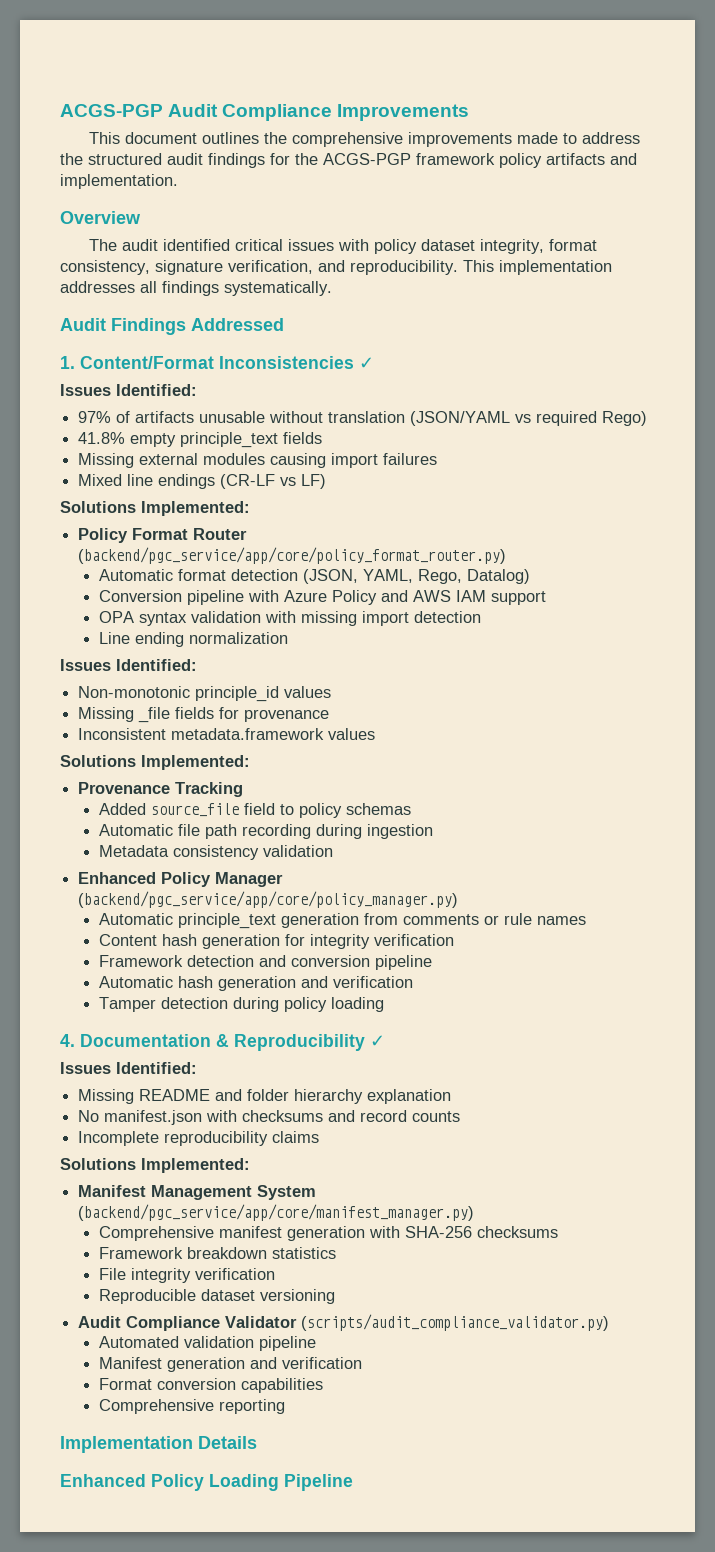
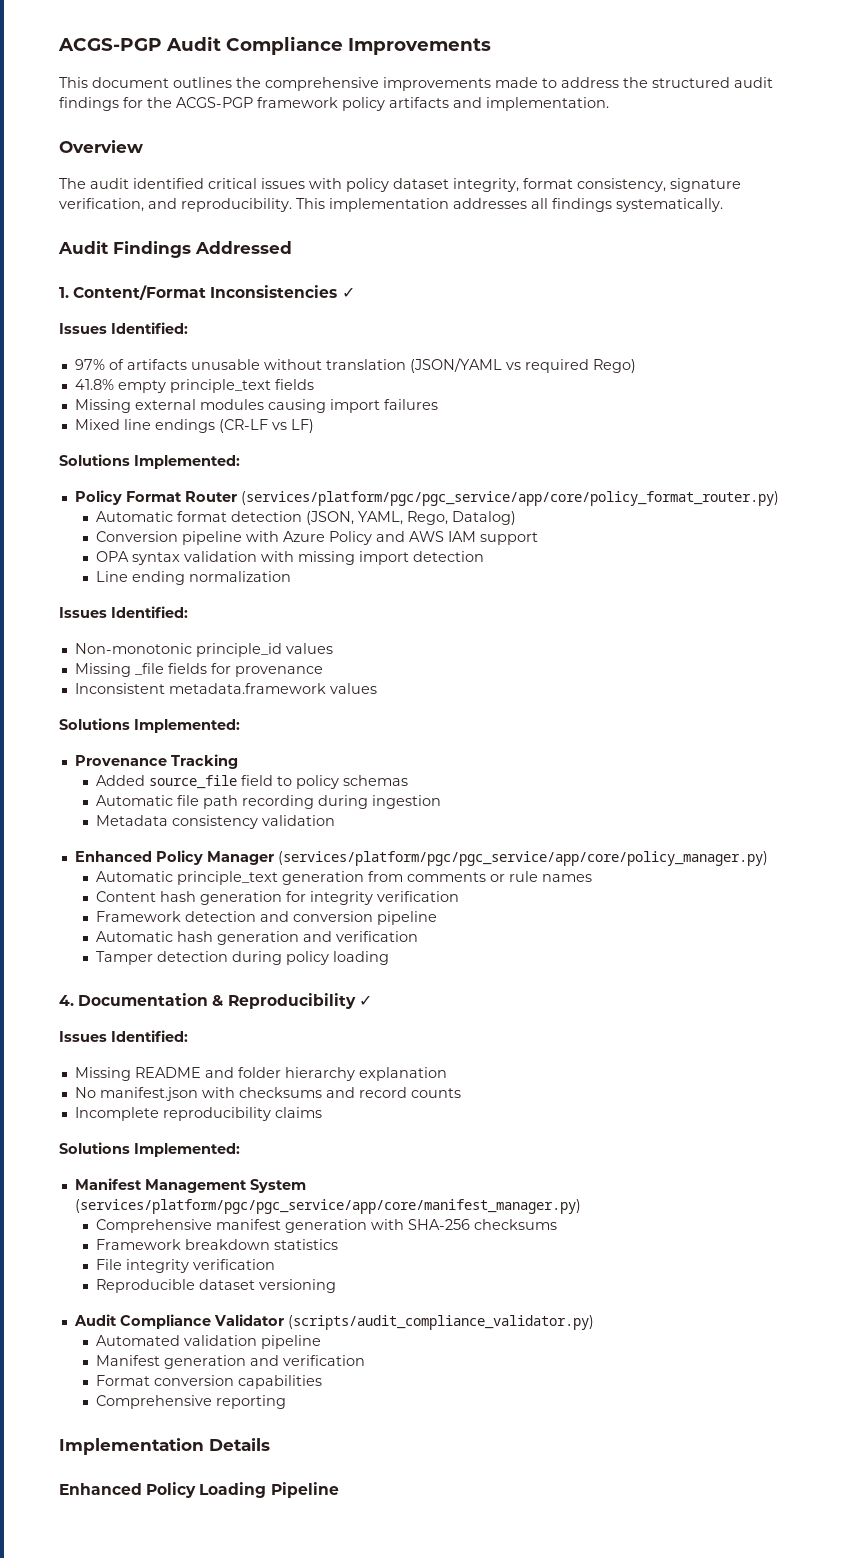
[78,547,507,564] (backend/pgc_service/app/core/policy_format_router.py) -> [240,491,779,506] (services/platform/pgc/pgc_service/app/core/policy_format_router.py)
[78,891,459,908] (backend/pgc_service/app/core/policy_manager.py) -> [277,851,768,866] (services/platform/pgc/pgc_service/app/core/policy_manager.py)
[78,1204,475,1221] (backend/pgc_service/app/core/manifest_manager.py) -> [74,1199,581,1214] (services/platform/pgc/pgc_service/app/core/manifest_manager.py)

